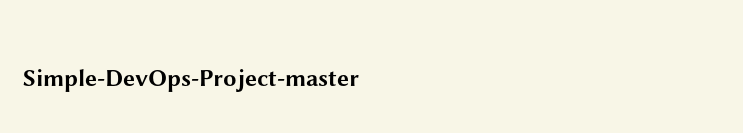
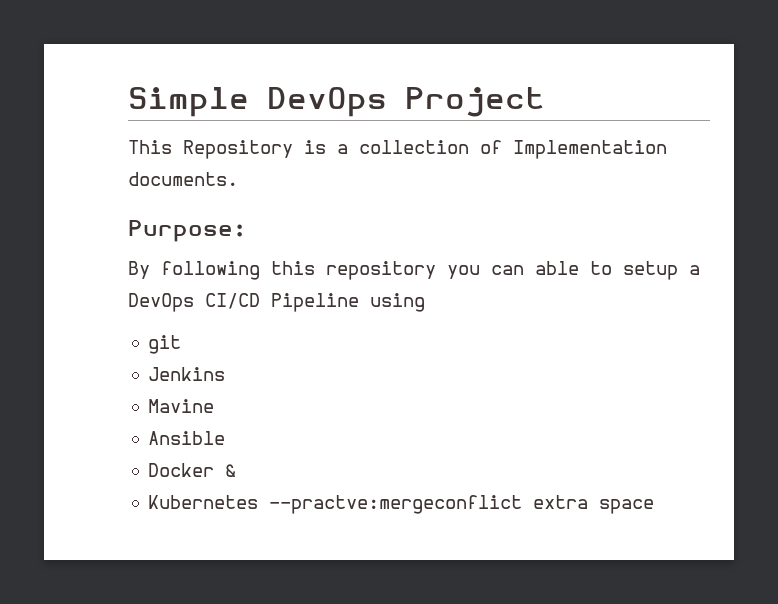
[23,69,359,92] Simple-DevOps-Project-master -> [128,87,545,117] [128,140,667,159] [128,172,238,186] [128,220,246,242] [128,261,700,280] [128,293,425,312] [148,335,182,354] [148,367,226,381] [148,399,215,413] [148,431,226,445] [148,463,237,477] [148,495,655,514] Simple DevOps Project // This Repository is a collection of Implementation documents. // Purpose: // By following this repository you can able to setup a DevOps CI/CD Pipeline using // git // Jenkins // Mavine // Ansible // Docker & // Kubernetes --practve:mergeconflict extra space

